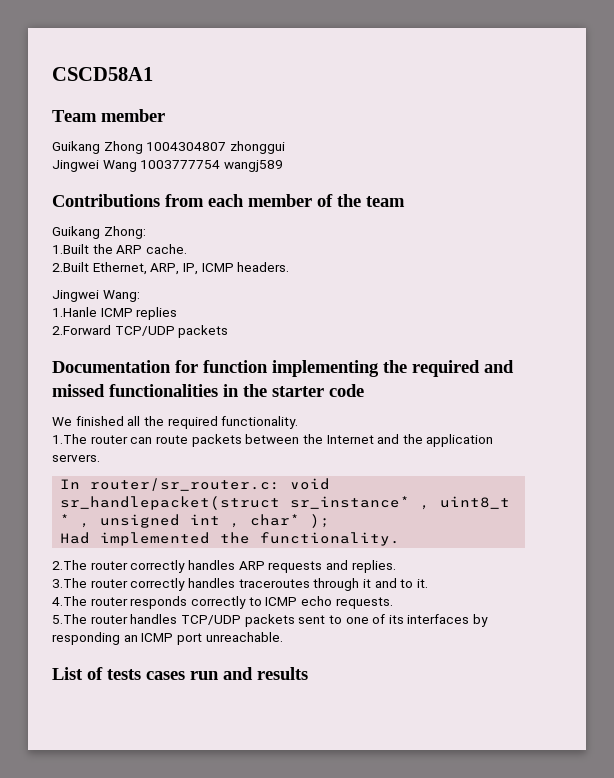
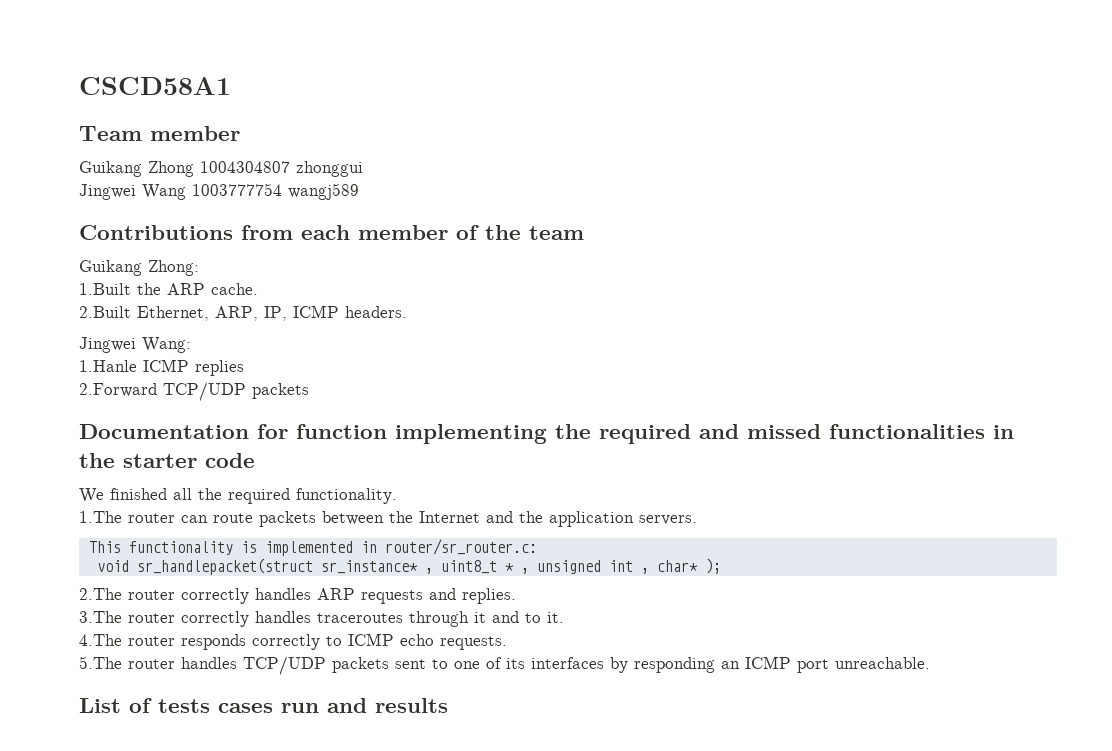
[60,479,81,489] In -> [88,541,377,556] This functionality is implemented in
(281, 484) none -> (537, 547) //
[60,532,401,546] // Had implemented the functionality. -> (721, 566) none

